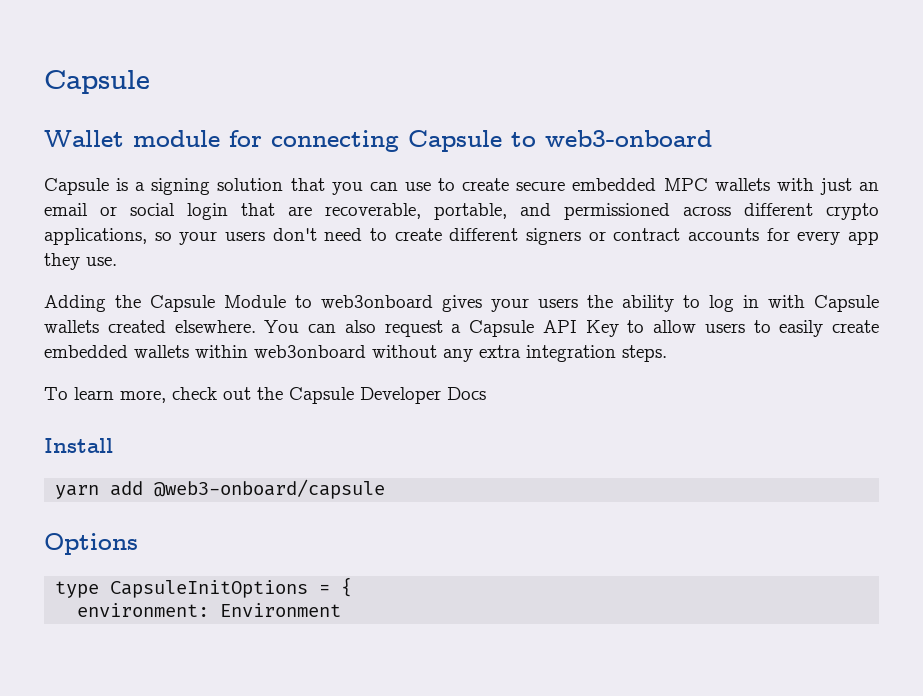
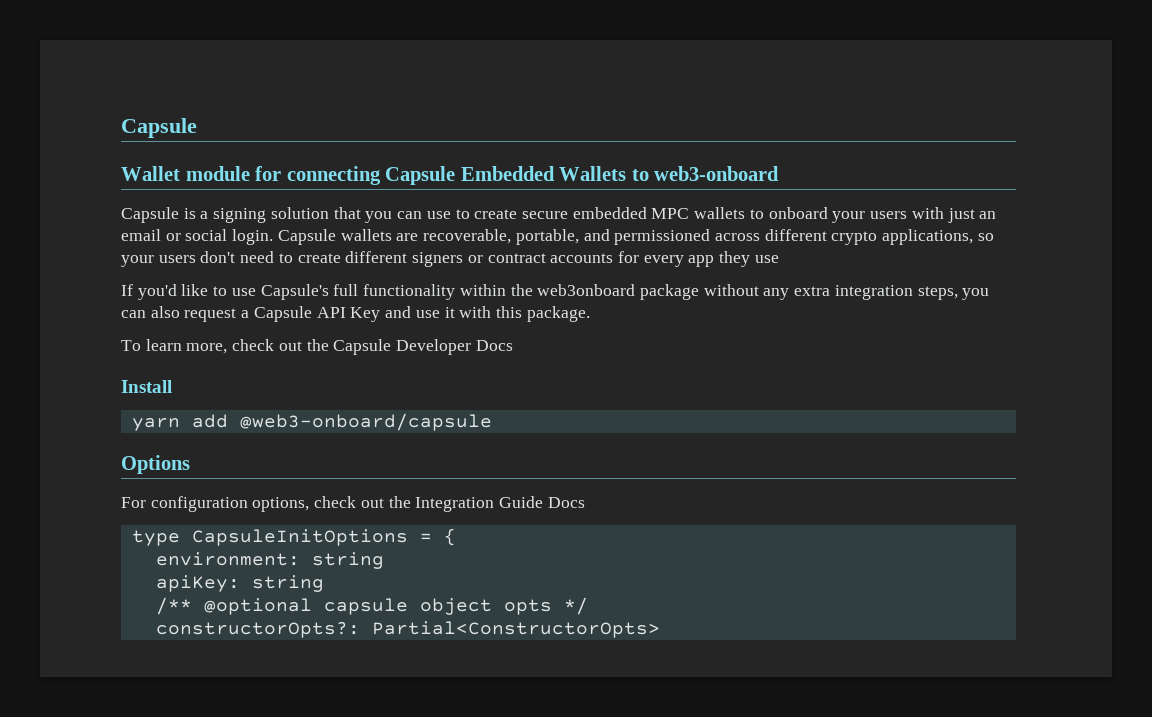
(502, 141) none -> [460,166,627,181] Embedded Wallets
(770, 184) none -> [749,207,908,223] to onboard your users
[187,203,275,220] login that -> [232,229,392,245] login. Capsule wallets
[86,257,117,266] [44,295,879,312] [44,320,300,333] use. // Adding the Capsule Module to web3onboard gives your users the ability to log in with Capsule wallets created elsewhere. You -> [754,255,779,263] [121,284,990,300] use // If you'd like to use Capsule's full functionality within the web3onboard package without any extra integration steps, you
[627,320,879,337] [44,345,667,362] to allow users to easily create embedded wallets within web3onboard without any extra integration steps. -> [385,306,590,322] and use it with this package.
(138, 544) none -> [121,496,585,512] // For configuration options, check out the Integration Guide Docs
[220,603,342,617] Environment -> [311,552,384,569] [155,575,324,592] [155,597,588,615] [155,621,660,638] string // apiKey: string // /** @optional capsule object opts */ // constructorOpts?: Partial<ConstructorOpts>

